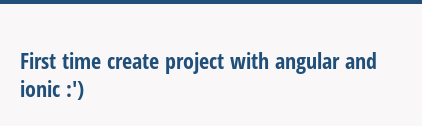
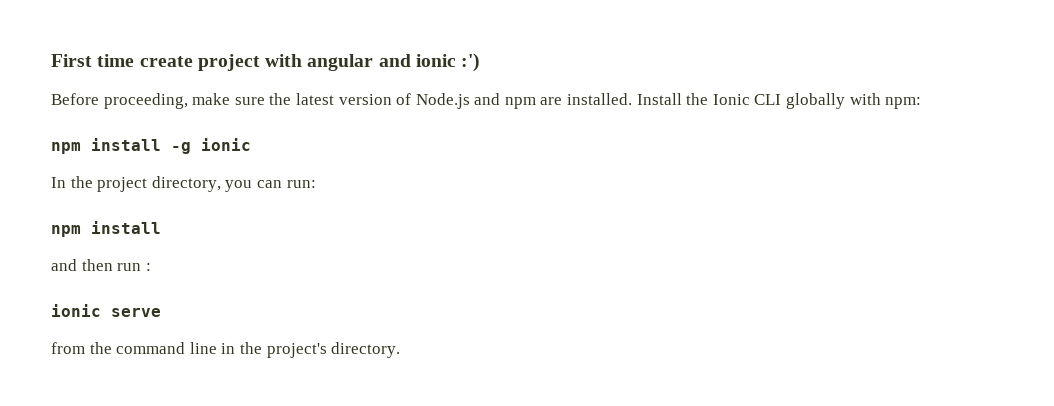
(84, 90) none -> [51,93,922,109] [51,138,251,154] [51,176,316,192] [51,221,161,237] [51,259,151,271] [51,304,161,317] [51,342,401,358] // Before proceeding, make sure the latest version of Node.js and npm are installed. Install the Ionic CLI globally with npm: // npm install -g ionic // In the project directory, you can run: // npm install // and then run : // ionic serve // from the command line in the project's directory.

